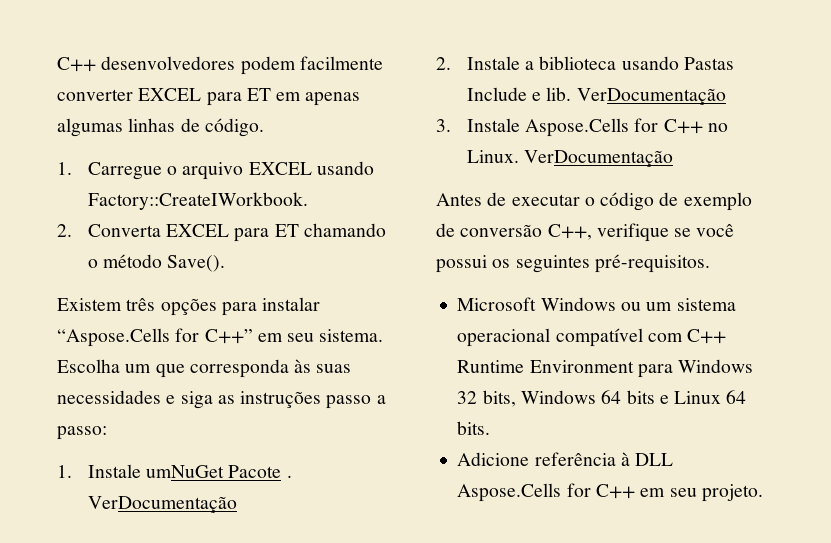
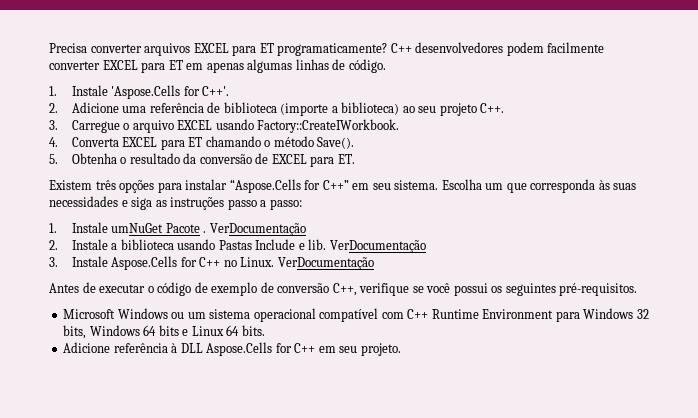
(57, 64) none -> [49,43,388,56] Precisa converter arquivos EXCEL para ET programaticamente?
(72, 168) none -> [71,85,230,99] [49,102,505,116] [49,120,58,130] Instale 'Aspose.Cells for C++'. // 2. Adicione uma referência de biblioteca (importe a biblioteca) ao seu projeto C++. // 3.
[57,224,72,237] 2. -> [49,137,58,147] 4.
(226, 263) none -> [49,153,355,167] // 5. Obtenha o resultado da conversão de EXCEL para ET.

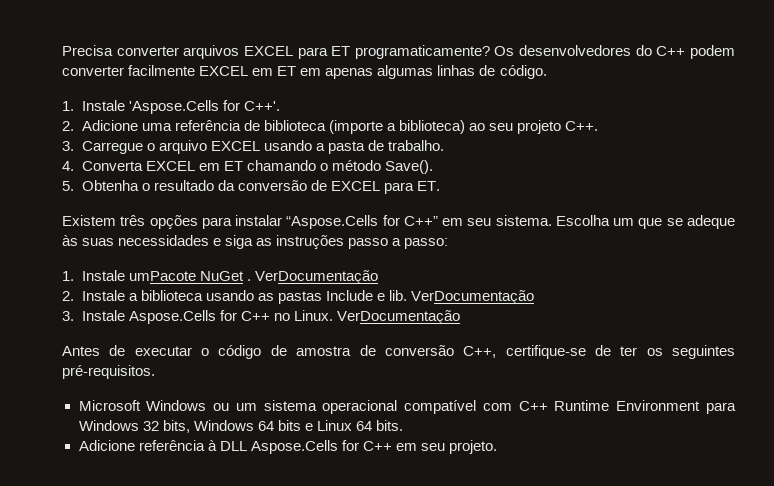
[390,42,605,56] [49,60,166,73] C++ desenvolvedores podem facilmente converter EXCEL para -> [494,45,735,59] [62,65,274,76] Os desenvolvedores do C++ podem converter facilmente EXCEL em
[257,119,400,133] Factory::CreateIWorkbook. -> [315,140,444,154] a pasta de trabalho.
[160,139,185,150] para -> [198,163,220,171] em
[530,179,596,193] corresponda -> [666,215,735,229] se adeque
[111,223,200,233] umNuGet Pacote -> [128,271,244,281] umPacote NuGet
[218,240,252,250] Pastas -> [257,291,322,304] as pastas
[211,282,258,296] exemplo -> [296,346,352,356] amostra
[359,283,488,296] verifique se você possui -> [505,345,638,359] certifique-se de ter

